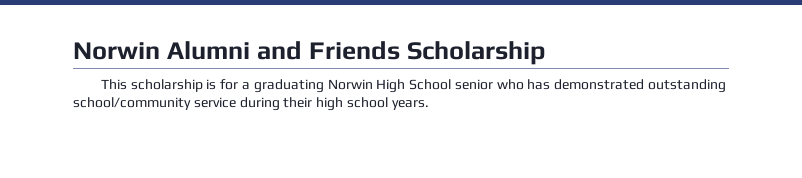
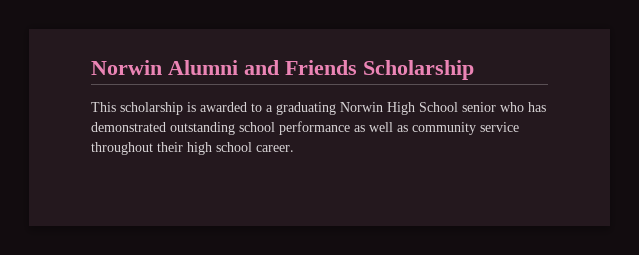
[220,79,239,90] for -> [200,102,262,112] awarded to
[73,97,280,111] school/community service during -> [239,121,519,135] [91,142,153,155] school performance as well as community service throughout
[391,100,429,110] years. -> [256,145,294,152] career.

